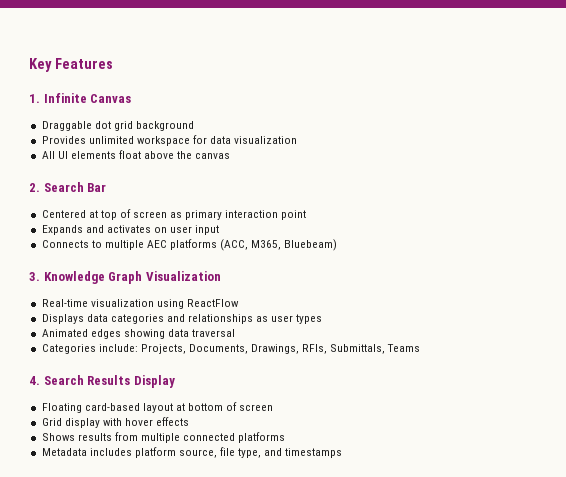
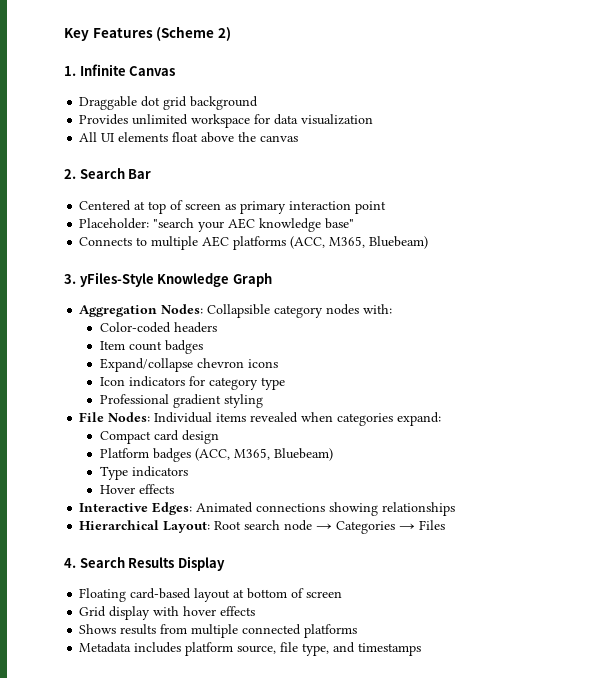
(113, 63) none -> [156,26,231,41] (Scheme 2)
[41,225,220,235] Expands and activates on user input -> [79,218,355,232] Placeholder: "search your AEC knowledge base"
(40, 276) none -> [79,272,154,287] yFiles-Style
[145,271,221,281] [41,299,239,309] [41,314,323,324] [41,329,236,339] [41,344,421,354] Visualization // Real-time visualization using ReactFlow // Displays data categories and relationships as user types // Animated edges showing data traversal // Categories include: Projects, Documents, Drawings, RFIs, Submittals, Teams -> [79,304,393,318] [100,322,218,333] [100,340,204,354] [100,358,279,372] [100,376,286,390] [100,394,264,408] [79,412,442,426] [100,430,220,444] [100,448,334,462] [100,466,189,480] [100,484,175,494] [79,502,456,516] [79,520,446,534] // Aggregation Nodes: Collapsible category nodes with: // Color-coded headers // Item count badges // Expand/collapse chevron icons // Icon indicators for category type // Professional gradient styling // File Nodes: Individual items revealed when categories expand: // Compact card design // Platform badges (ACC, M365, Bluebeam) // Type indicators // Hover effects // Interactive Edges: Animated connections showing relationships // Hierarchical Layout: Root search node → Categories → Files

